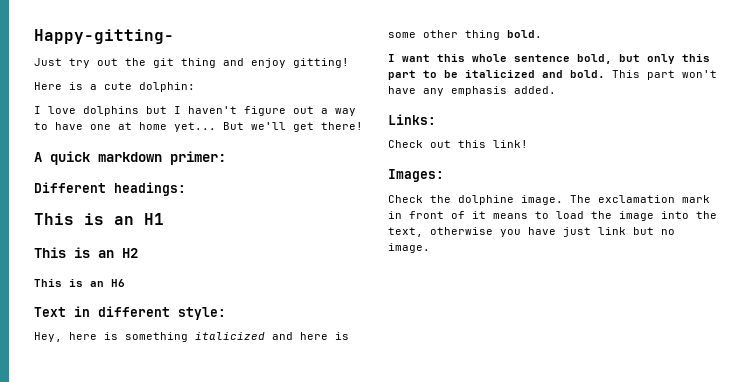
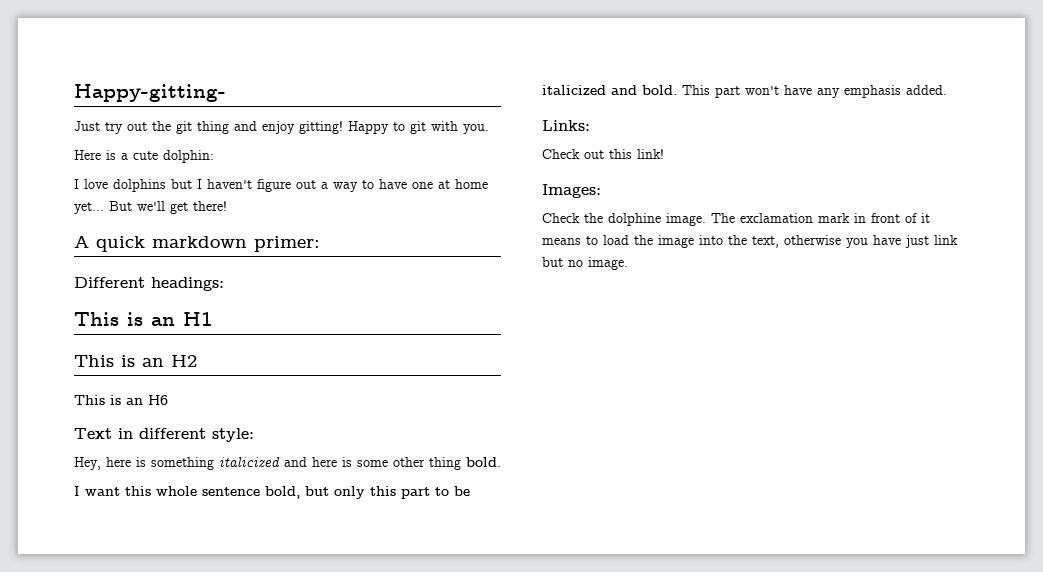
(349, 63) none -> [348,121,489,134] Happy to git with you.

